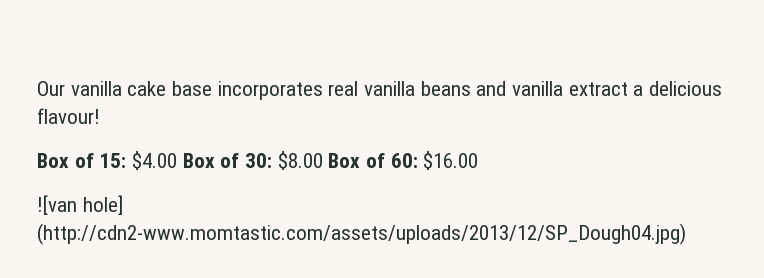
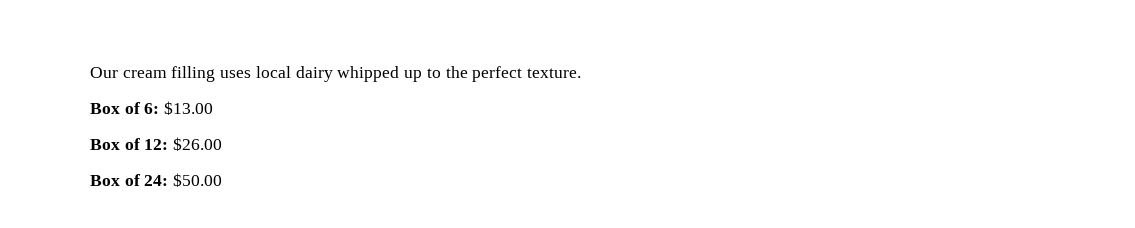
[70,81,723,100] [37,108,100,124] [37,151,479,170] [37,195,123,215] [37,223,686,245] vanilla cake base incorporates real vanilla beans and vanilla extract a delicious flavour! // Box of 15: $4.00 Box of 30: $8.00 Box of 60: $16.00 // ![van hole] (http://cdn2-www.momtastic.com/assets/uploads/2013/12/SP_Dough04.jpg) -> [122,66,581,82] [90,101,214,115] [90,137,223,151] [90,173,223,187] cream filling uses local dairy whipped up to the perfect texture. // Box of 6: $13.00 // Box of 12: $26.00 // Box of 24: $50.00

